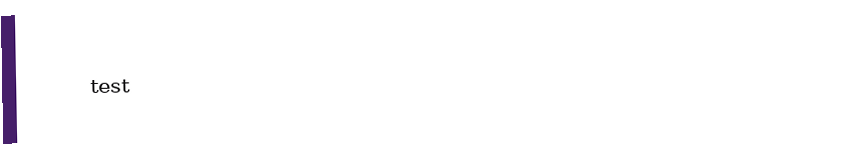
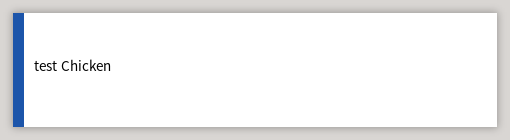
(131, 86) none -> [60,59,111,71] Chicken

